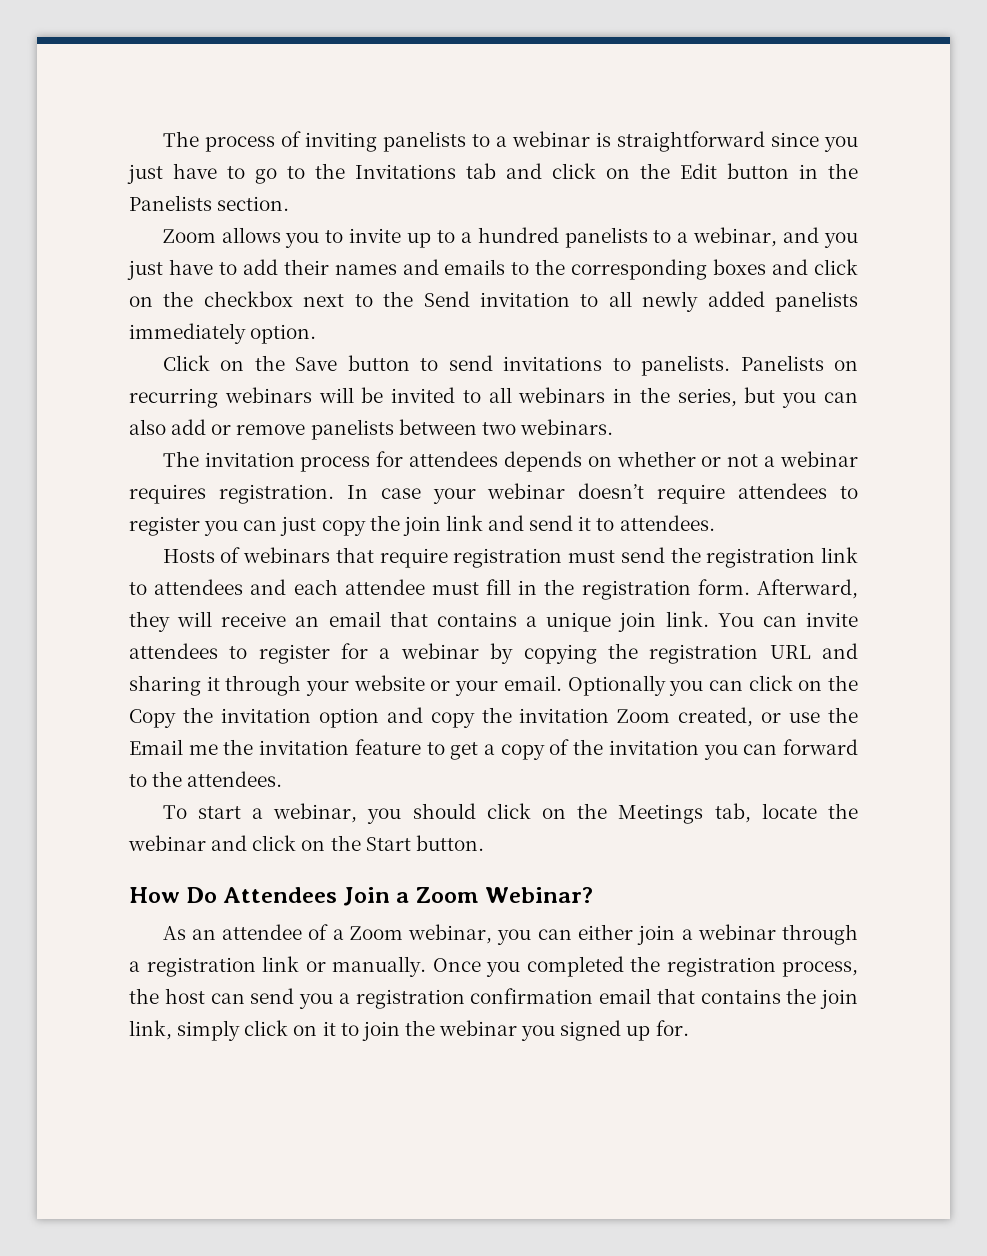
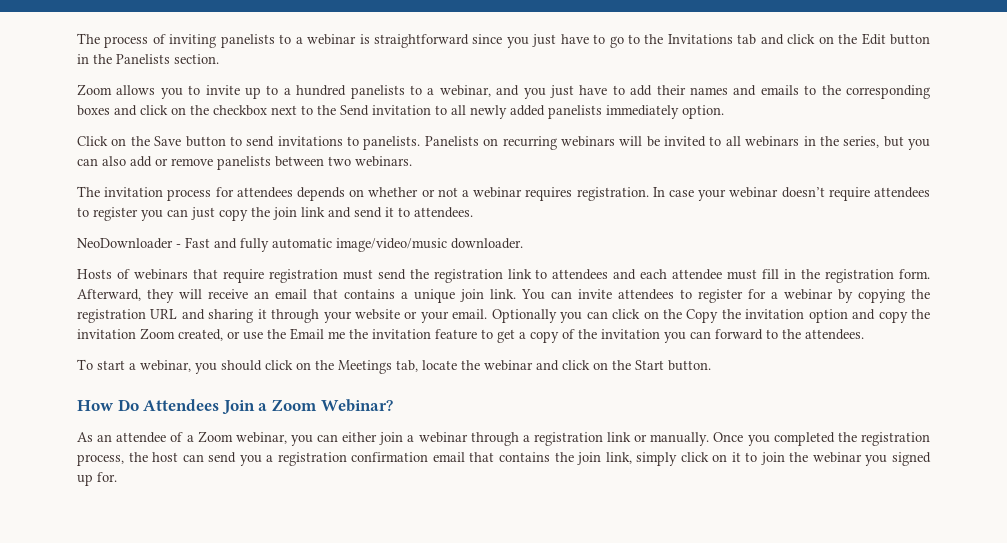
(715, 523) none -> [77,237,523,252] // NeoDownloader - Fast and fully automatic image/video/music downloader.

